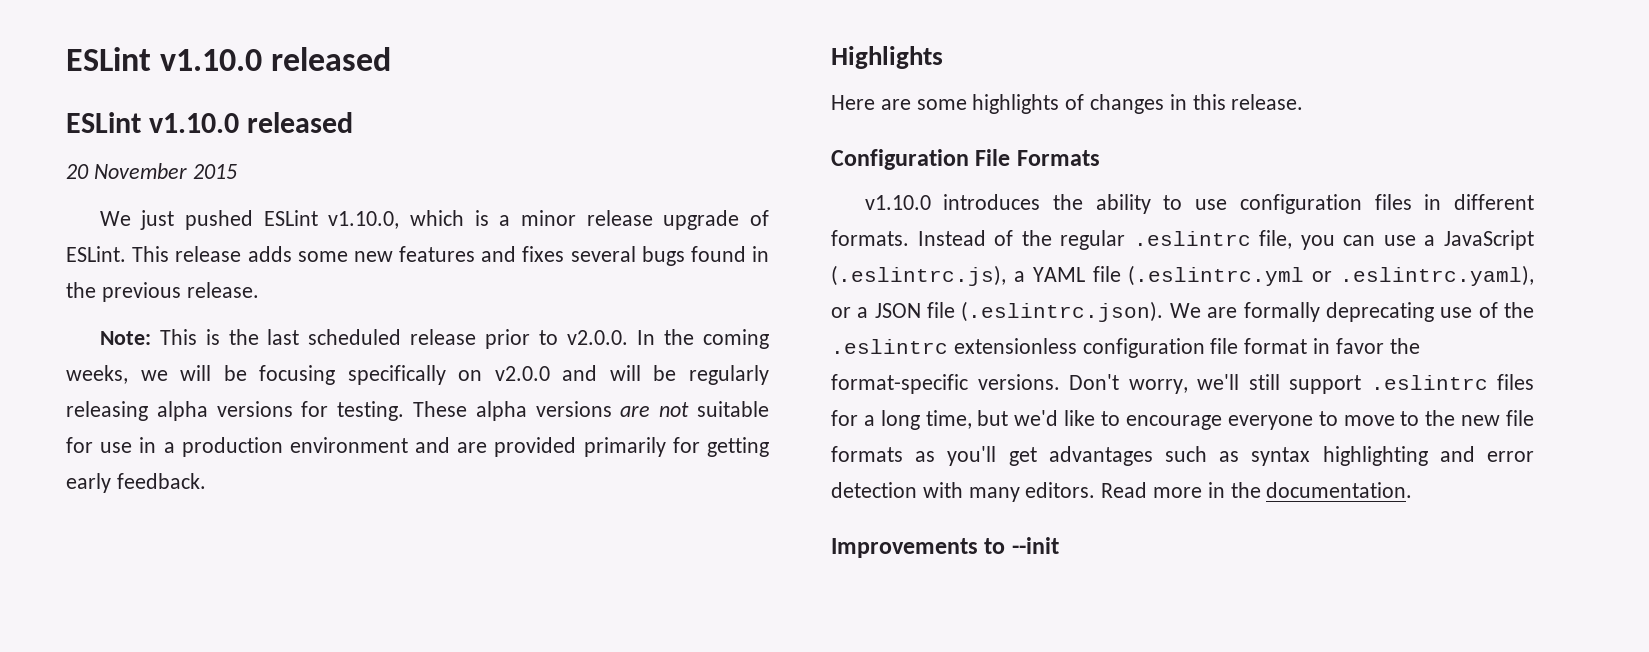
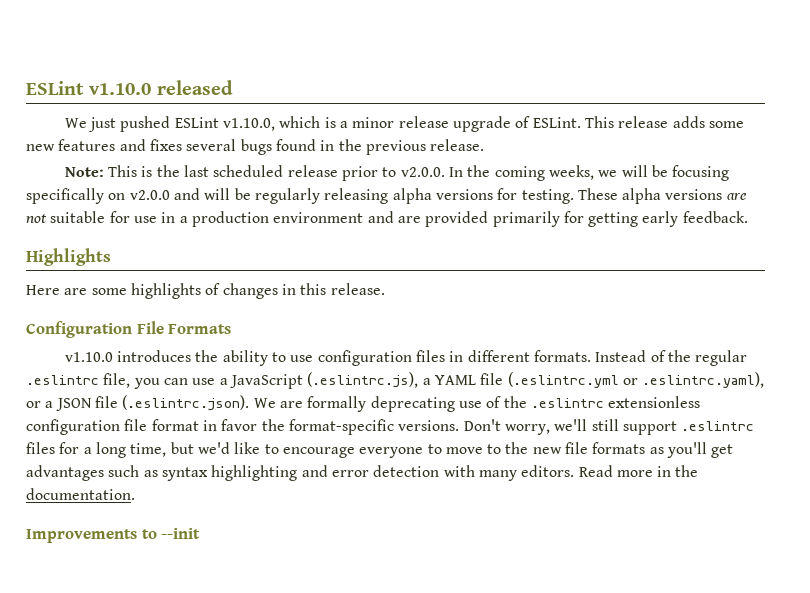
[66,47,392,71] [66,112,354,133] [66,163,237,179] ESLint v1.10.0 released // ESLint v1.10.0 released // 20 November 2015 -> [26,80,233,95] ESLint v1.10.0 released

